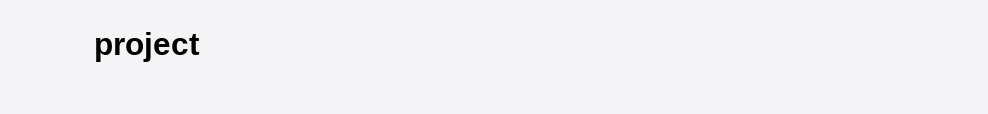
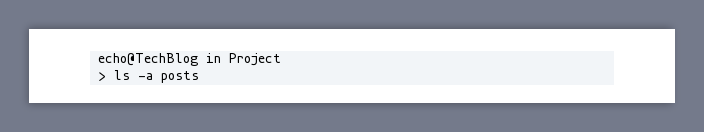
[94,32,200,62] project -> [97,53,281,66] [97,70,199,83] echo@TechBlog in Project // > ls -a posts

